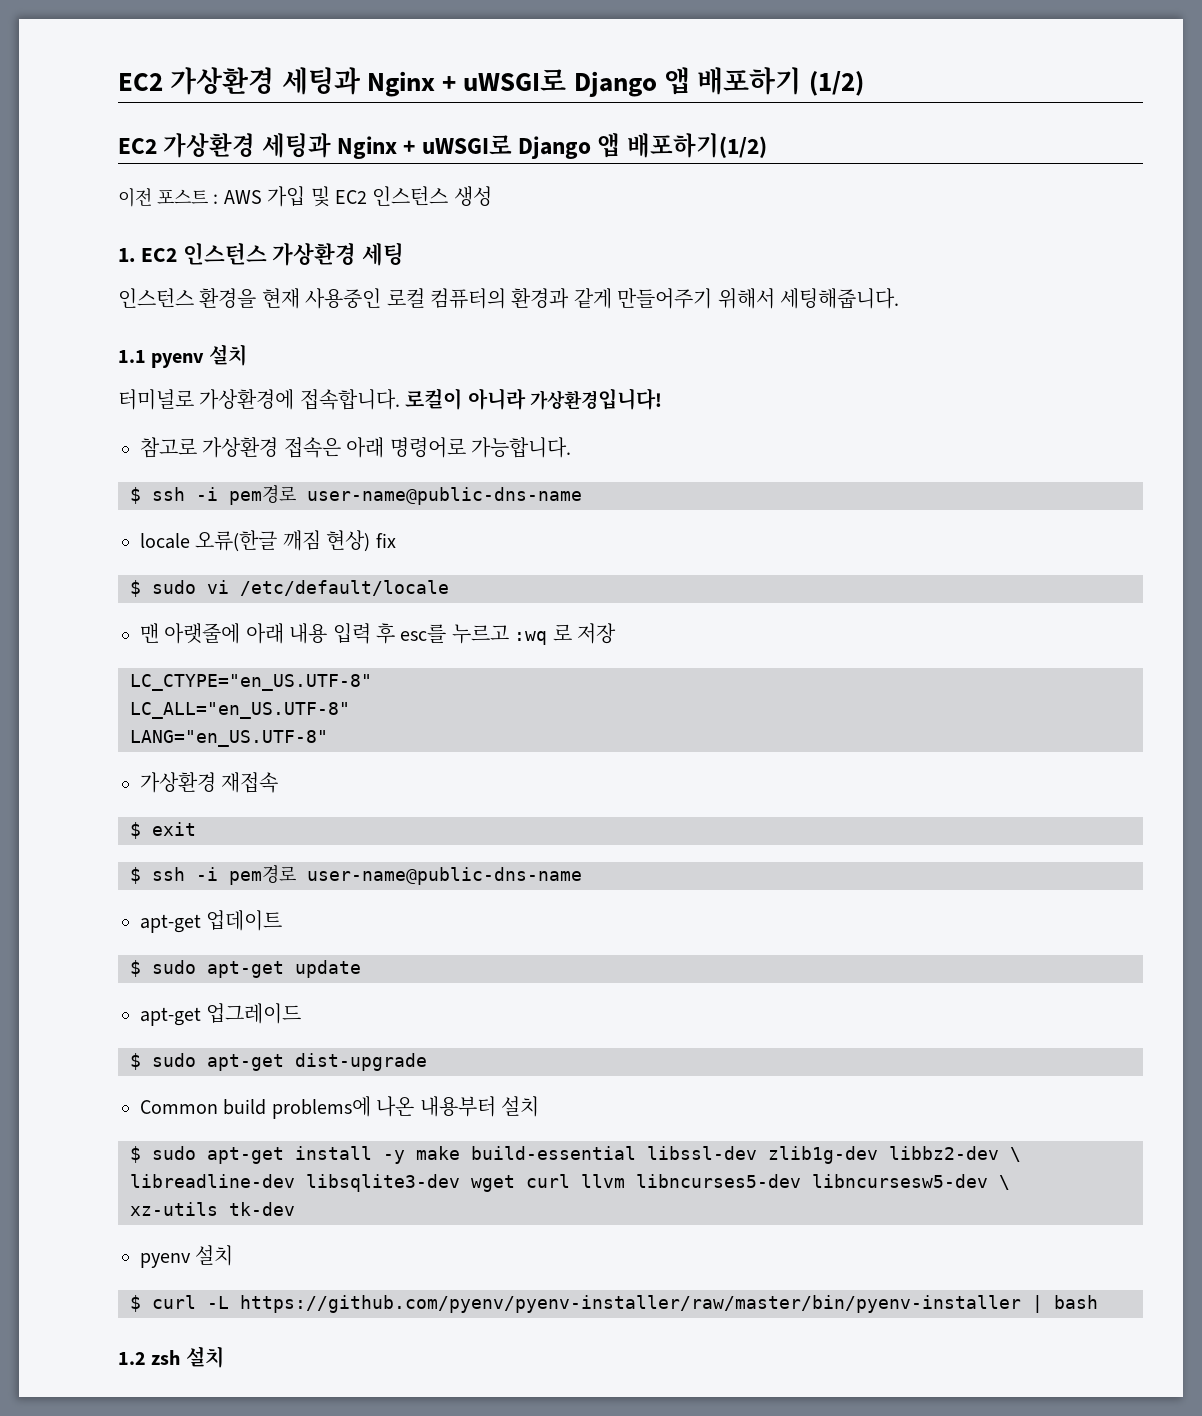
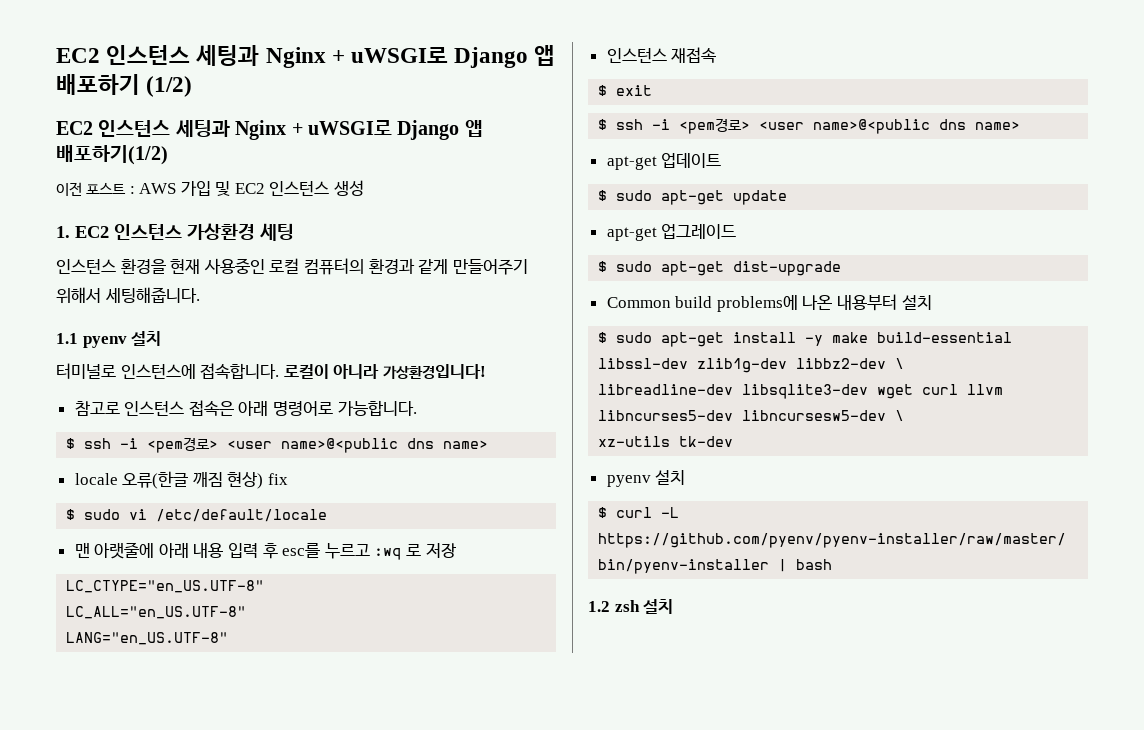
[118,67,275,95] EC2 가상환경 -> [56,45,191,65] EC2 인스턴스
[163,133,256,158] 가상환경 -> [98,120,171,137] 인스턴스
[199,389,295,410] 가상환경에 -> [120,364,196,379] 인스턴스에
[202,437,279,458] 가상환경 -> [124,401,185,416] 인스턴스
[229,485,582,505] pem경로 user-name@public-dns-name -> [147,437,489,453] <pem경로> <user name>@<public dns name>
[140,772,216,793] 가상환경 -> [606,48,667,63] 인스턴스
[229,865,582,885] pem경로 user-name@public-dns-name -> [679,118,1021,134] <pem경로> <user name>@<public dns name>

